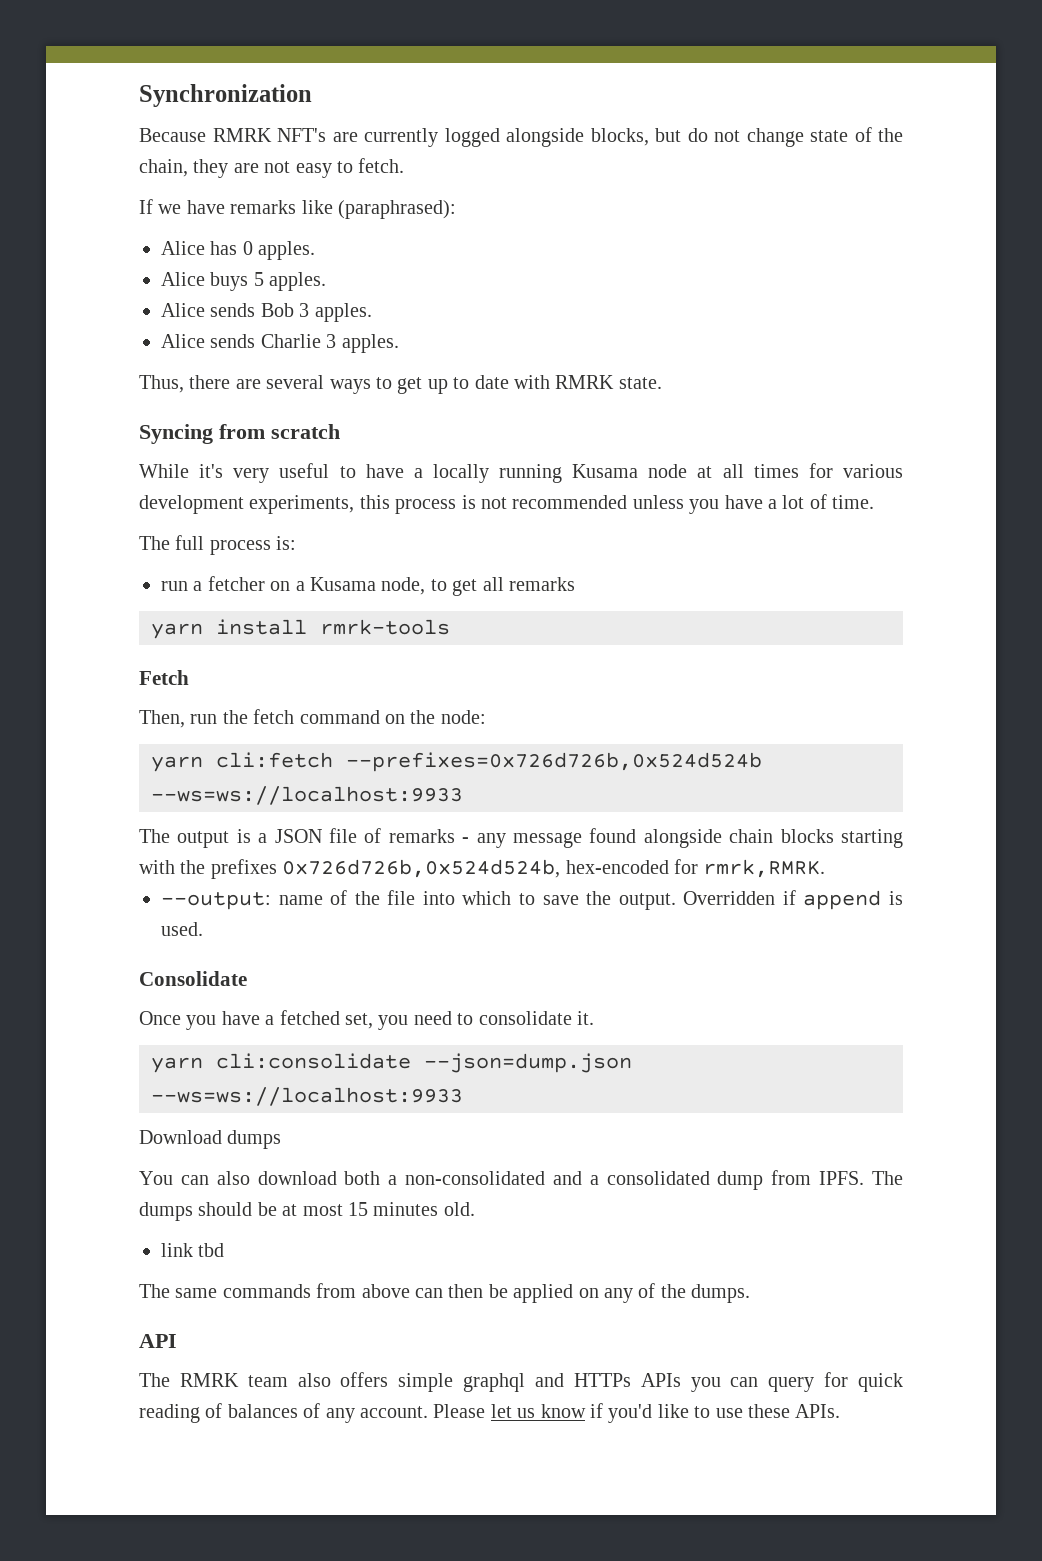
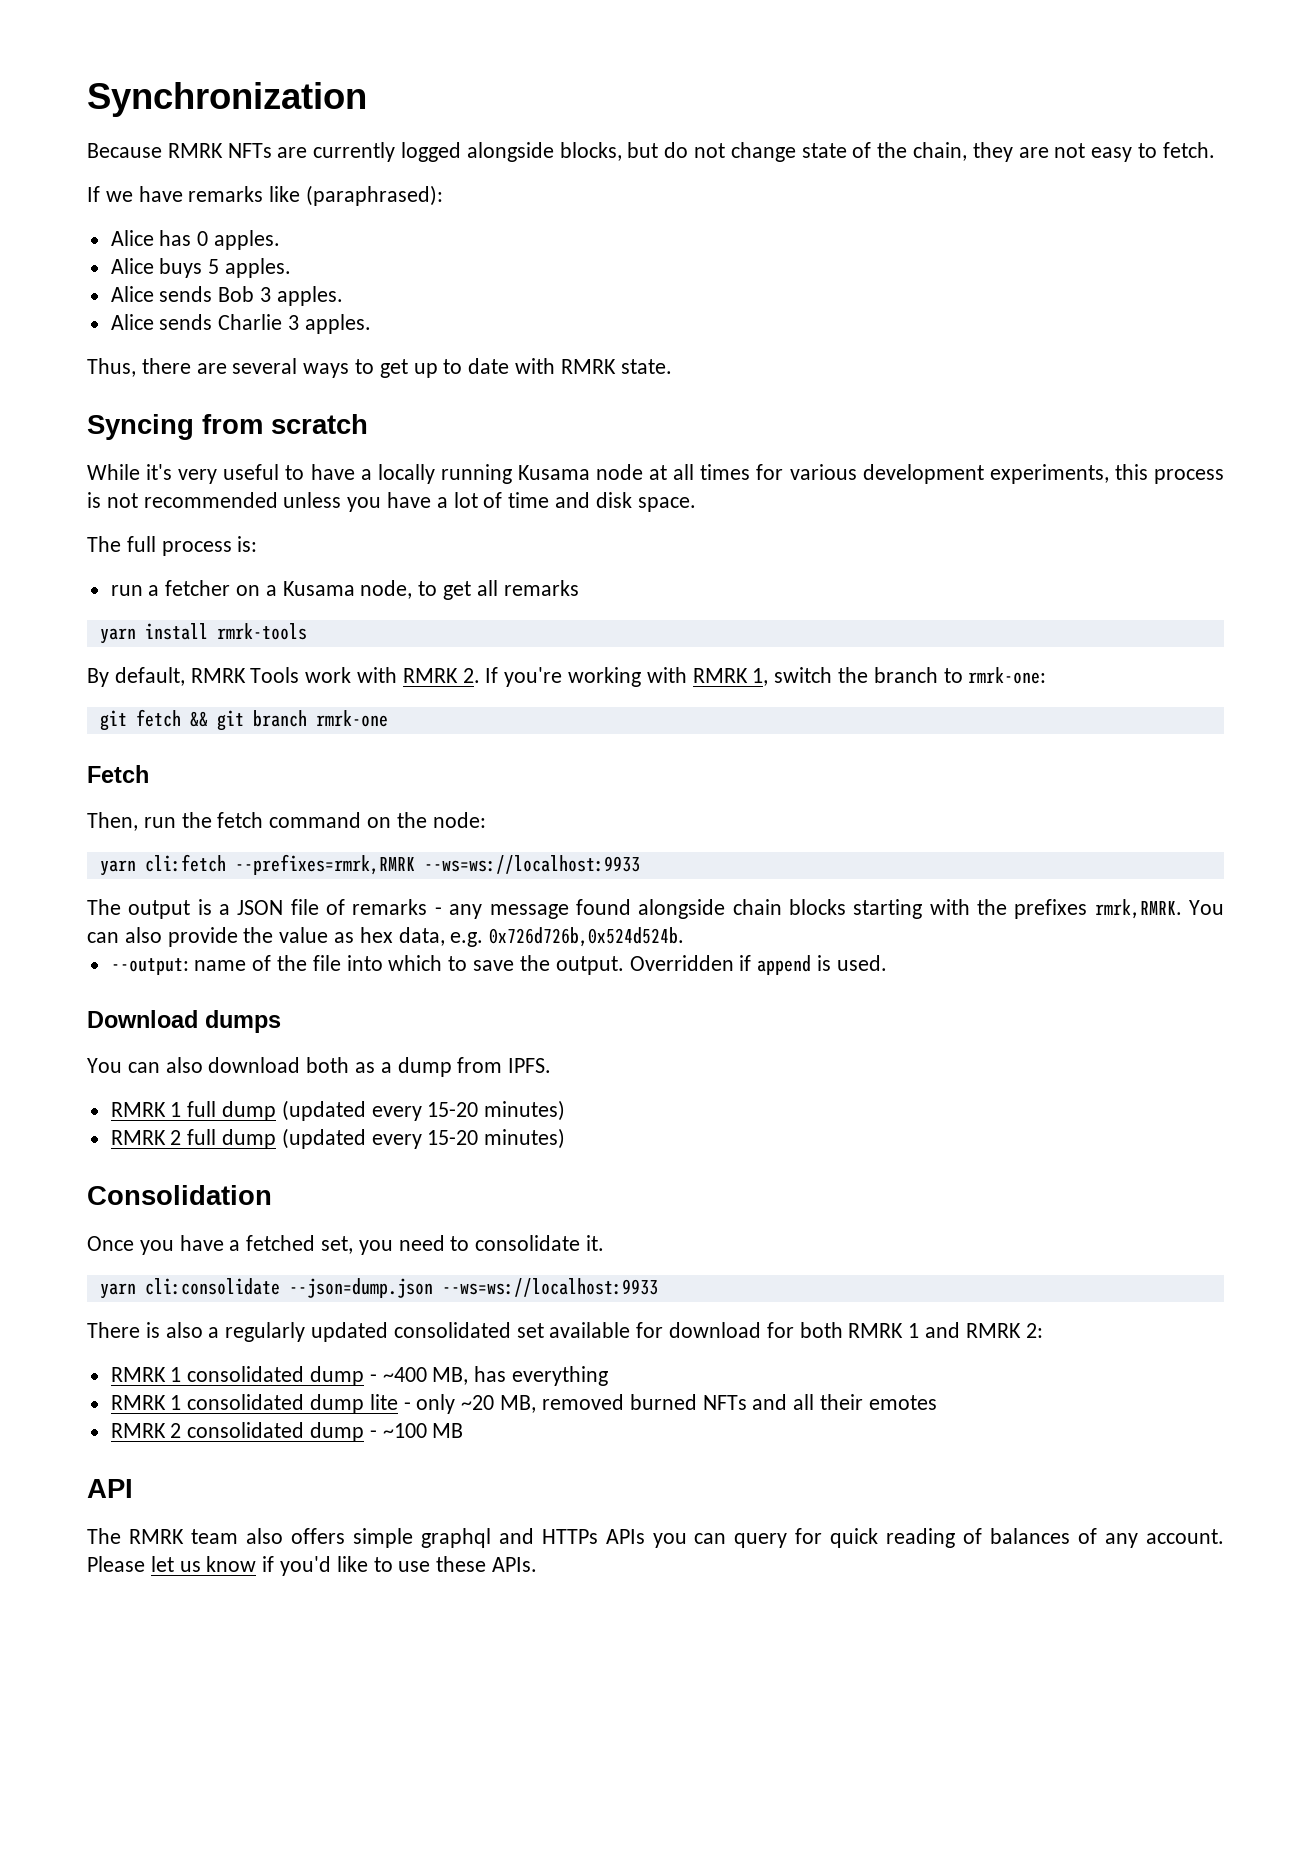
[277,128,326,142] NFT's -> [227,143,272,158] NFTs
[832,495,875,509] time. -> [508,492,696,512] time and disk space.
(450, 627) none -> [87,667,1047,687] [99,709,388,731] // By default, RMRK Tools work with RMRK 2. If you're working with RMRK 1, switch the branch to rmrk-one: // git fetch && git branch rmrk-one
[346,752,762,772] --prefixes=0x726d726b,0x524d524b -> [234,854,415,875] --prefixes=rmrk,RMRK
[282,859,826,878] 0x726d726b,0x524d524b, hex-encoded for rmrk,RMRK. -> [1094,899,1224,919] [87,927,685,947] rmrk,RMRK. You can also provide the value as hex data, e.g. 0x726d726b,0x524d524b.
[139,971,247,986] Consolidate -> [87,1010,281,1033] [87,1057,552,1077] [110,1100,566,1121] [110,1128,566,1149] [87,1185,272,1205] Download dumps // You can also download both as a dump from IPFS. // RMRK 1 full dump (updated every 15-20 minutes) // RMRK 2 full dump (updated every 15-20 minutes) // Consolidation
[139,1130,282,1149] [139,1170,903,1190] [139,1202,475,1221] [161,1243,225,1257] [139,1283,751,1303] Download dumps // You can also download both a non-consolidated and a consolidated dump from IPFS. The dumps should be at most 15 minutes old. // link tbd // The same commands from above can then be applied on any of the dumps. -> [87,1322,1043,1342] [110,1366,609,1386] [110,1394,937,1414] [110,1422,464,1442] There is also a regularly updated consolidated set available for download for both RMRK 1 and RMRK 2: // RMRK 1 consolidated dump - ~400 MB, has everything // RMRK 1 consolidated dump lite - only ~20 MB, removed burned NFTs and all their emotes // RMRK 2 consolidated dump - ~100 MB

